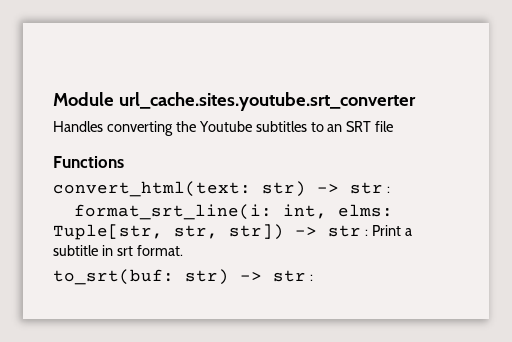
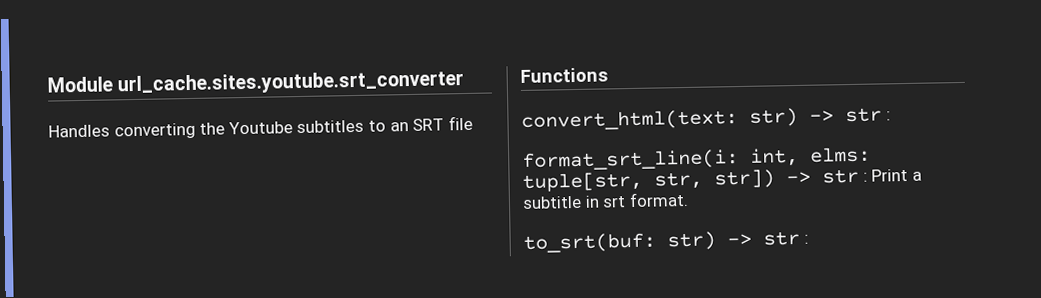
[53,224,163,240] Tuple[str, -> [522,171,643,192] tuple[str,

